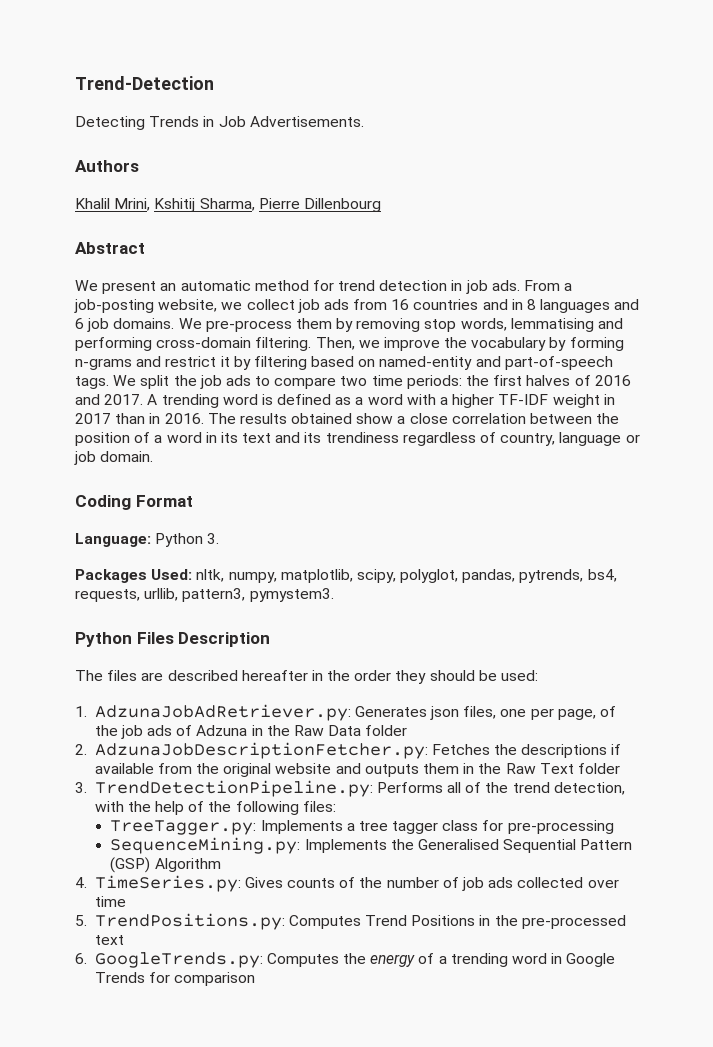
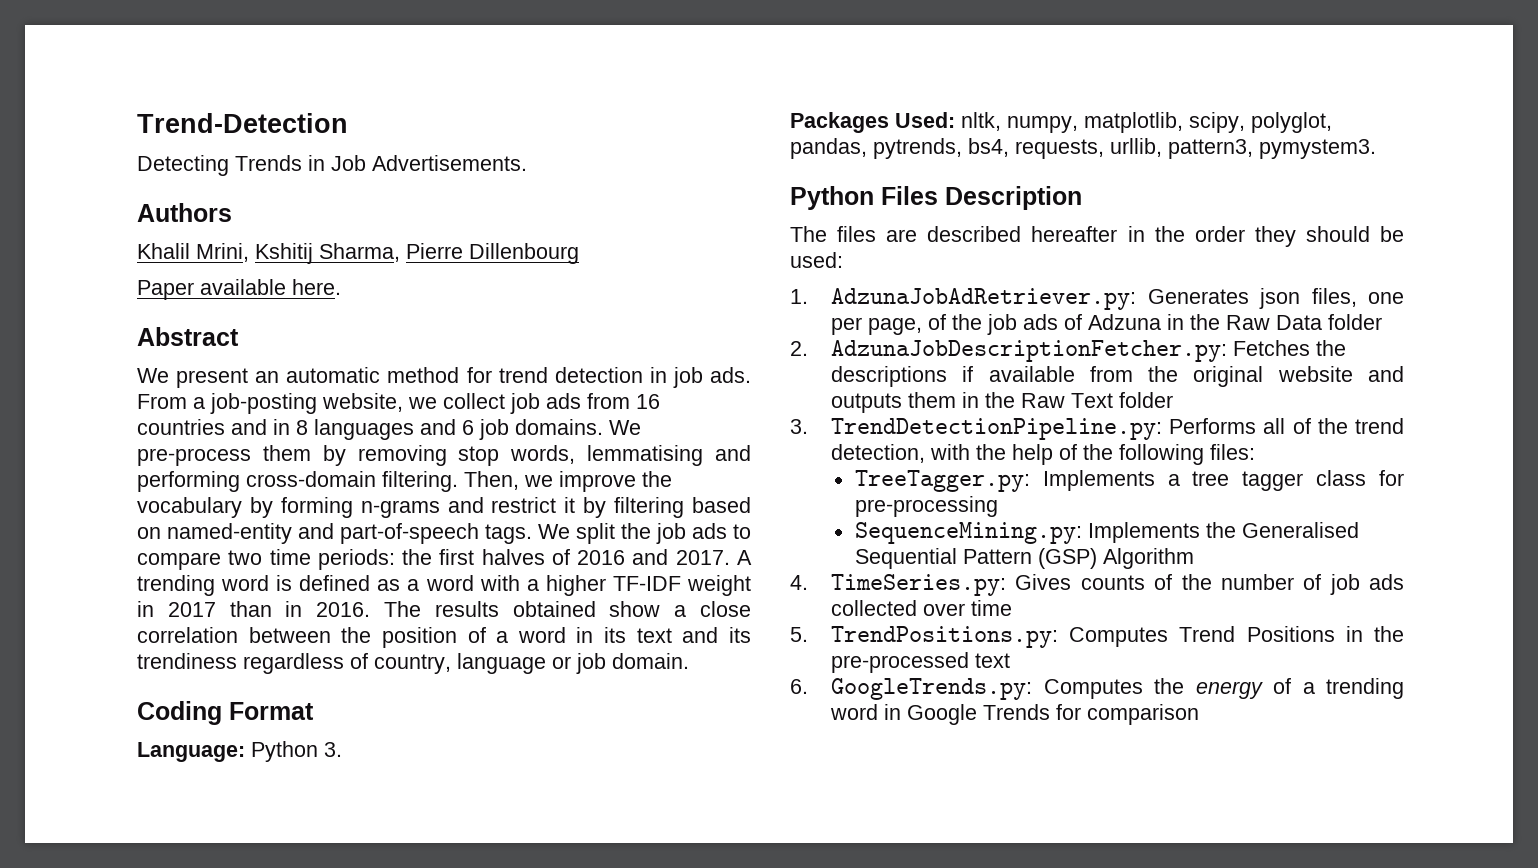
(381, 205) none -> [137,279,341,300] // Paper available here.

